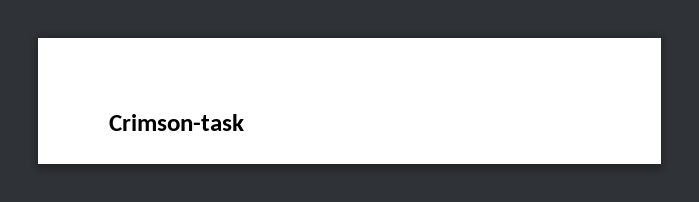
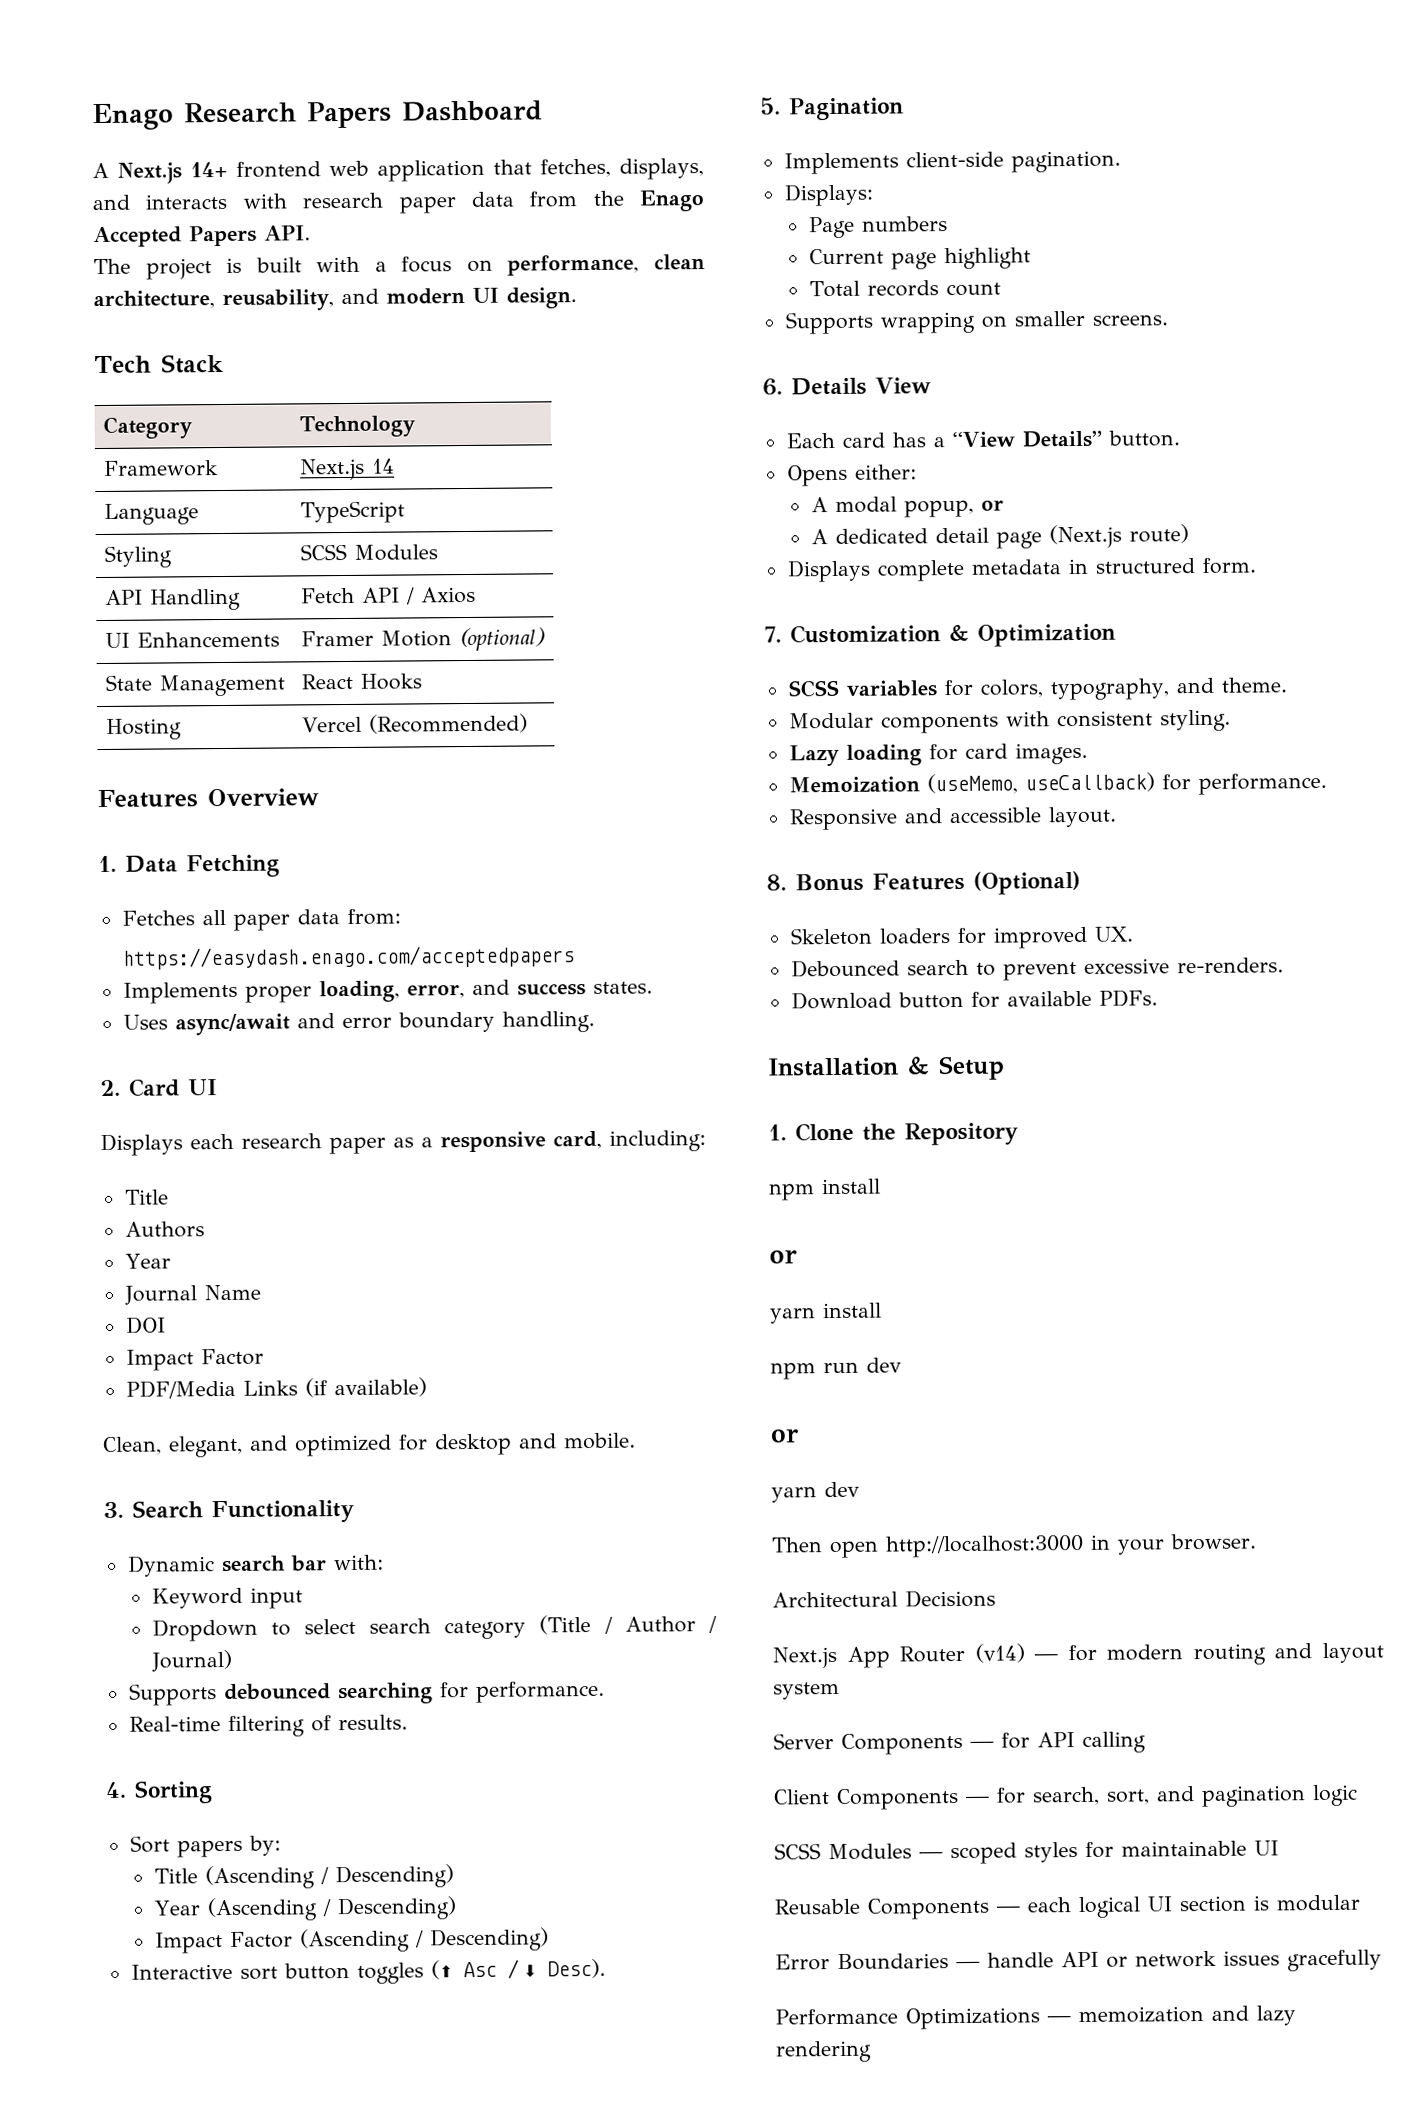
[109,114,244,131] Crimson-task -> [92,100,543,131] [92,158,704,184] [92,190,705,214] [93,225,311,248] [93,254,705,280] [93,287,577,311] [94,353,224,374] [102,416,193,439] [298,415,416,438] [103,460,219,477] [299,458,395,481] [103,503,199,525] [299,500,405,524] [103,545,172,568] [299,543,438,561] [104,588,241,611] [300,586,476,605] [104,631,280,648] [300,627,545,652] [104,674,285,697] [300,673,422,690] [105,718,182,740] [301,713,528,734] [97,788,319,809] [98,854,280,878] [121,908,401,931] [122,945,575,970] [122,979,653,1004] [122,1010,595,1036] [100,1078,218,1097] [100,1130,706,1157] [124,1189,169,1205] [124,1221,205,1238] [124,1253,171,1269] [123,1284,261,1305] [125,1316,166,1334] [125,1348,264,1371] [125,1377,427,1399] [103,1432,636,1458] [103,1499,355,1524] [127,1554,384,1577] [151,1587,303,1609] [151,1615,717,1642] [150,1649,232,1672] [128,1680,605,1706] [128,1714,408,1737] [105,1780,213,1804] [129,1835,281,1858] [153,1864,454,1890] [153,1896,457,1922] [154,1927,549,1954] [130,1958,606,1984] [760,97,904,121] [783,150,1121,175] [783,183,873,207] [808,216,948,239] [808,247,1031,270] [808,280,1001,298] [784,310,1168,335] [762,377,931,396] [785,430,1180,449] [786,464,917,487] [810,496,1004,518] [810,524,1189,549] [786,557,1257,583] [764,623,1116,647] [787,677,1287,701] [788,709,1231,734] [788,742,1088,767] [788,772,1327,796] [788,806,1117,831] [766,870,1081,895] [789,926,1134,949] [790,957,1284,981] [790,989,1158,1010] [767,1055,1005,1081] [768,1122,1019,1146] [768,1178,881,1201] [769,1249,797,1264] [770,1302,882,1324] [770,1357,902,1380] [771,1428,799,1443] [771,1481,860,1503] [771,1533,1257,1559] [772,1589,996,1608] [772,1642,1384,1669] [773,1681,840,1700] [773,1731,1146,1755] [773,1784,1358,1810] [774,1840,1279,1865] [774,1894,1360,1920] [775,1949,1382,1972] [775,2005,1296,2030] [776,2040,872,2063] Enago Research Papers Dashboard // A Next.js 14+ frontend web application that fetches, displays, and interacts with research paper data from the Enago Accepted Papers API. // The project is built with a focus on performance, clean architecture, reusability, and modern UI design. // Tech Stack // Category | Technology // Framework | Next.js 14 // Language | TypeScript // Styling | SCSS Modules // API Handling | Fetch API / Axios // UI Enhancements | Framer Motion (optional) // State Management | React Hooks // Hosting | Vercel (Recommended) // Features Overview // 1. Data Fetching // Fetches all paper data from: // https://easydash.enago.com/acceptedpapers // Implements proper loading, error, and success states. // Uses async/await and error boundary handling. // 2. Card UI // Displays each research paper as a responsive card, including: // Title // Authors // Year // Journal Name // DOI // Impact Factor // PDF/Media Links (if available) // Clean, elegant, and optimized for desktop and mobile. // 3. Search Functionality // Dynamic search bar with: // Keyword input // Dropdown to select search category (Title / Author / Journal) // Supports debounced searching for performance. // Real-time filtering of results. // 4. Sorting // Sort papers by: // Title (Ascending / Descending) // Year (Ascending / Descending) // Impact Factor (Ascending / Descending) // Interactive sort button toggles (⬆ Asc / ⬇ Desc). // 5. Pagination // Implements client-side pagination. // Displays: // Page numbers // Current page highlight // Total records count // Supports wrapping on smaller screens. // 6. Details View // Each card has a “View Details” button. // Opens either: // A modal popup, or // A dedicated detail page (Next.js route) // Displays complete metadata in structured form. // 7. Customization & Optimization // SCSS variables for colors, typography, and theme. // Modular components with consistent styling. // Lazy loading for card images. // Memoization (useMemo, useCallback) for performance. // Responsive and accessible layout. // 8. Bonus Features (Optional) // Skeleton loaders for improved UX. // Debounced search to prevent excessive re-renders. // Download button for available PDFs. // Installation & Setup // 1. Clone the Repository // npm install // or // yarn install // npm run dev // or // yarn dev // Then open http://localhost:3000 in your browser. // Architectural Decisions // Next.js App Router (v14) — for modern routing and layout system // Server Components — for API calling // Client Components — for search, sort, and pagination logic // SCSS Modules — scoped styles for maintainable UI // Reusable Components — each logical UI section is modular // Error Boundaries — handle API or network issues gracefully // Performance Optimizations — memoization and lazy rendering

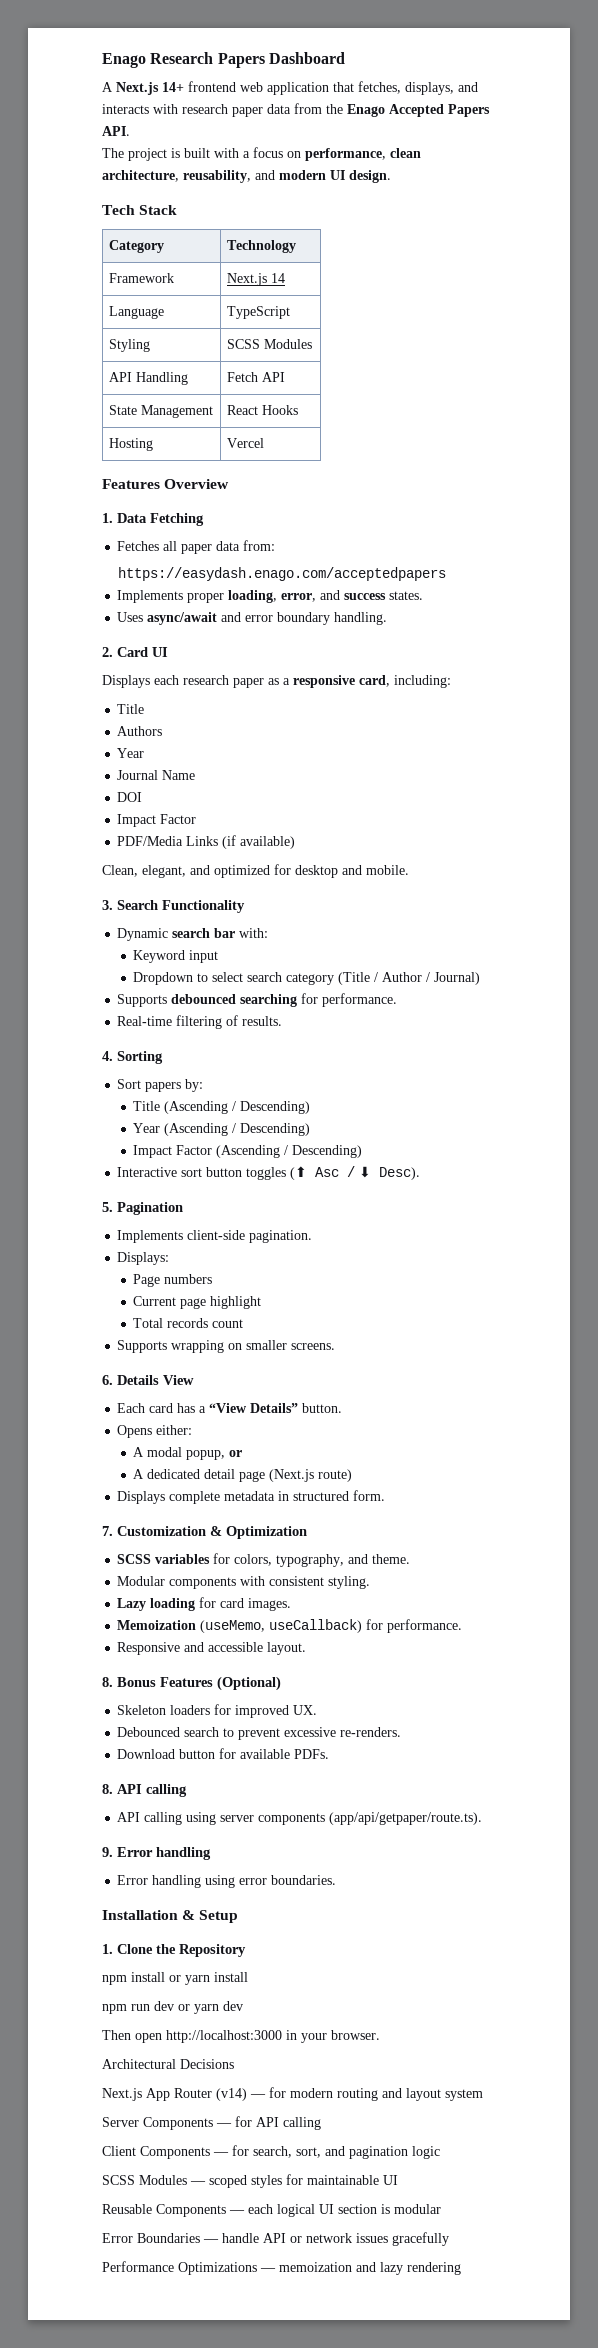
[405,586,476,605] [104,631,280,648] [300,627,545,652] / Axios // UI Enhancements | Framer Motion (optional) -> (285, 377) none
[368,713,528,734] (Recommended) -> (264, 443) none
(1158, 998) none -> [102,1784,187,1797] [117,1812,483,1825] [102,1847,211,1860] [117,1875,337,1888] // 8. API calling // API calling using server components (app/api/getpaper/route.ts). // 9. Error handling // Error handling using error boundaries.
[769,1249,797,1264] // or // -> [169,1975,181,1982] or
[771,1428,799,1443] // or // -> [178,2004,190,2011] or

